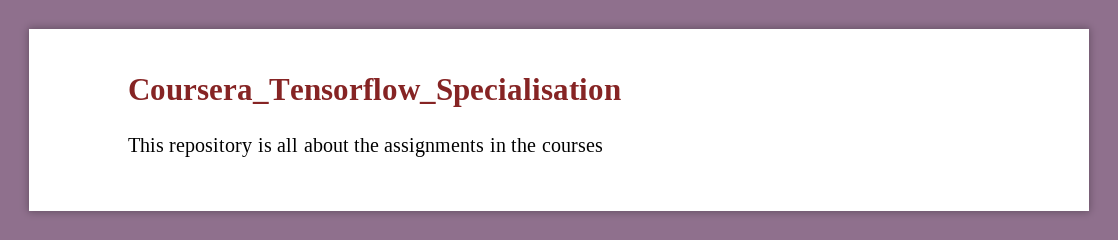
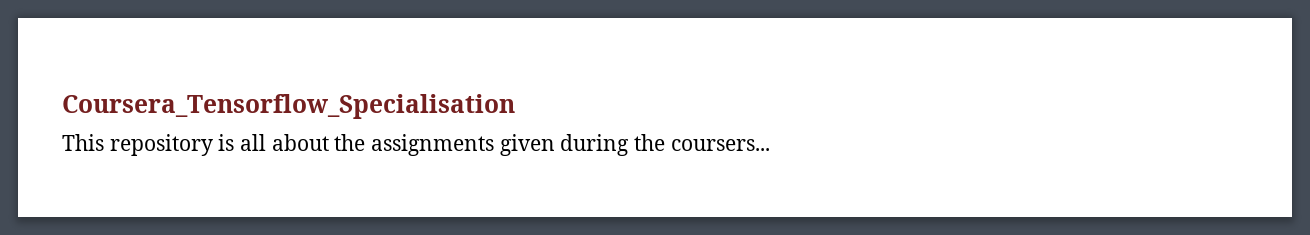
[489,138,603,152] in the courses -> [499,134,770,156] given during the coursers...

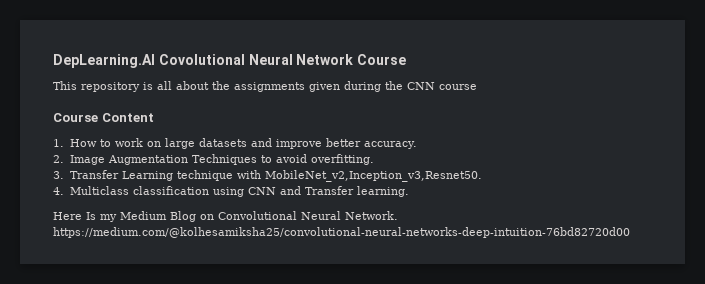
[62,94,515,119] Coursera_Tensorflow_Specialisation -> [53,54,407,68] DepLearning.AI Covolutional Neural Network Course
[670,139,770,151] coursers... -> [407,82,477,90] [53,113,154,122] [53,138,418,149] [53,154,374,165] [53,170,482,182] [53,186,409,197] [53,211,398,222] [53,227,630,238] CNN course // Course Content // 1. How to work on large datasets and improve better accuracy. // 2. Image Augmentation Techniques to avoid overfitting. // 3. Transfer Learning technique with MobileNet_v2,Inception_v3,Resnet50. // 4. Multiclass classification using CNN and Transfer learning. // Here Is my Medium Blog on Convolutional Neural Network. https://medium.com/@kolhesamiksha25/convolutional-neural-networks-deep-intuition-76bd82720d00

